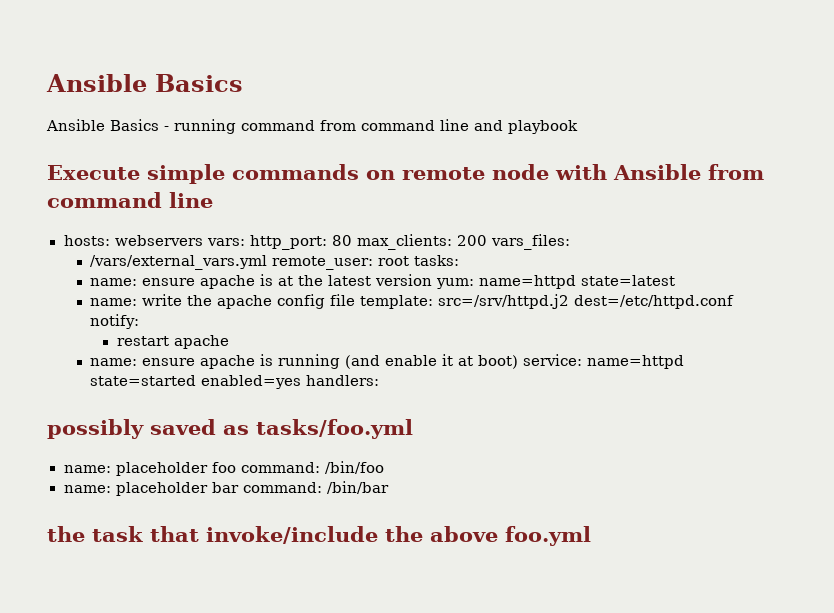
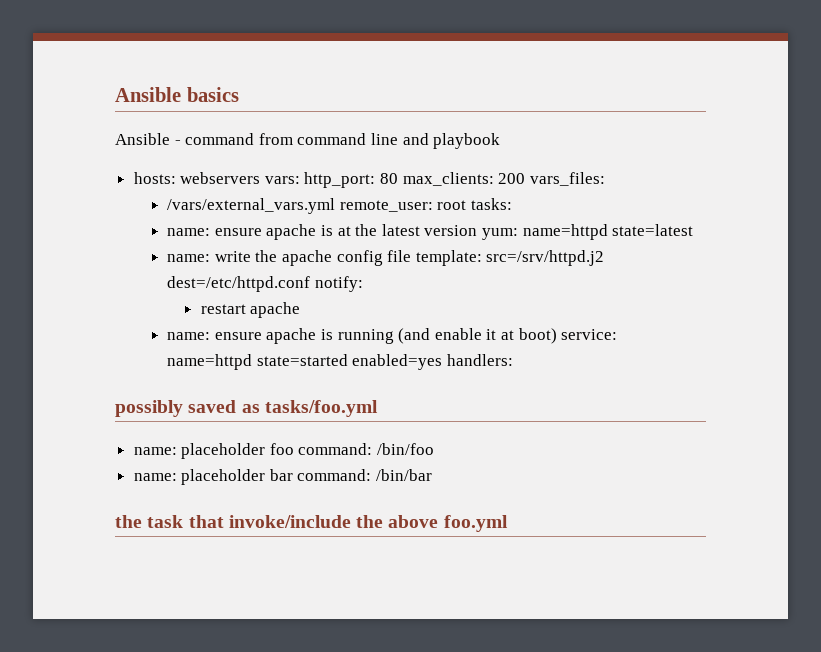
[46,74,243,92] [46,119,236,134] Ansible Basics // Ansible Basics - running -> [115,87,239,102] [115,133,181,145] Ansible basics // Ansible -
[47,164,764,184] [47,192,213,208] // Execute simple commands on remote node with Ansible from command line -> (501, 141) none

